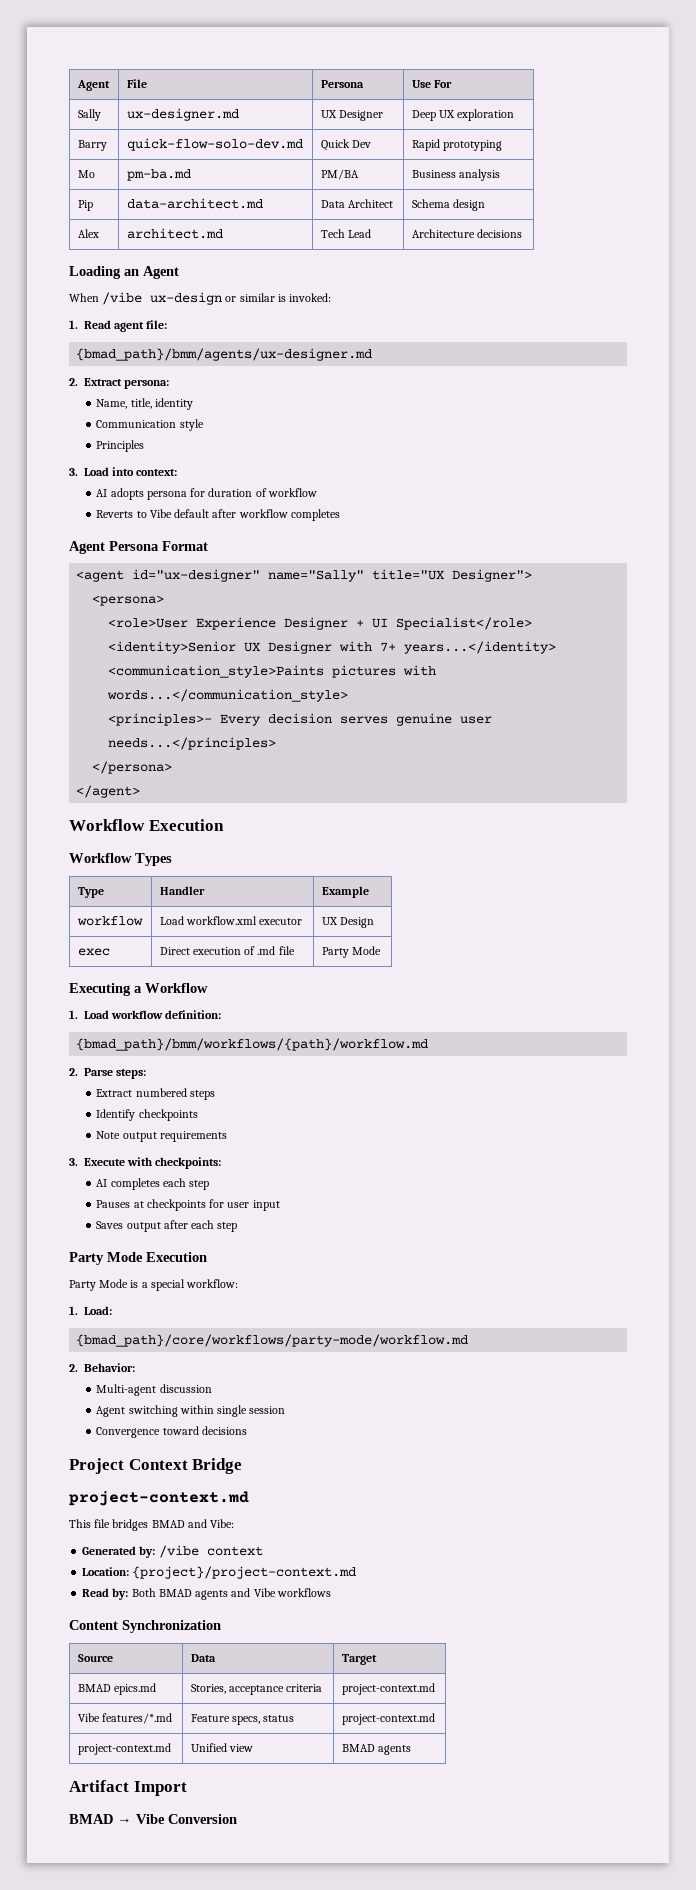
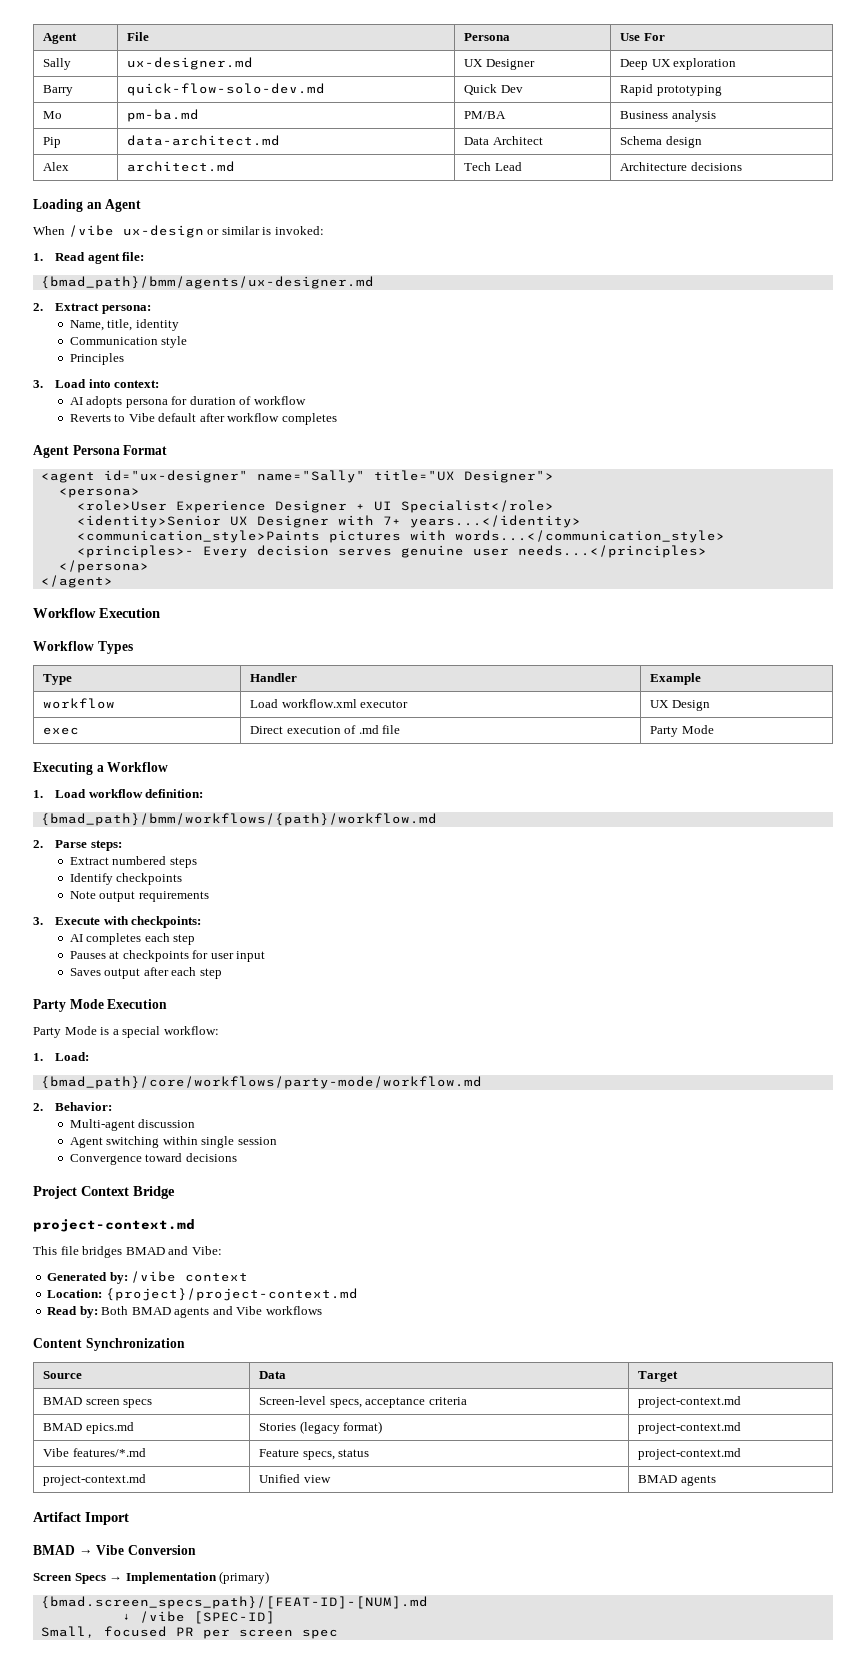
(377, 1659) none -> [43,1397,153,1408] [259,1396,467,1408] [638,1396,742,1408] // BMAD screen specs | Screen-level specs, acceptance criteria | project-context.md
[190,1684,323,1695] Stories, acceptance criteria -> [259,1421,383,1434] Stories (legacy format)
(237, 1819) none -> [33,1571,270,1584] [40,1596,428,1609] [121,1611,275,1624] [40,1626,338,1639] // Screen Specs → Implementation (primary) // {bmad.screen_specs_path}/[FEAT-ID]-[NUM].md // ↓ /vibe [SPEC-ID] // Small, focused PR per screen spec

